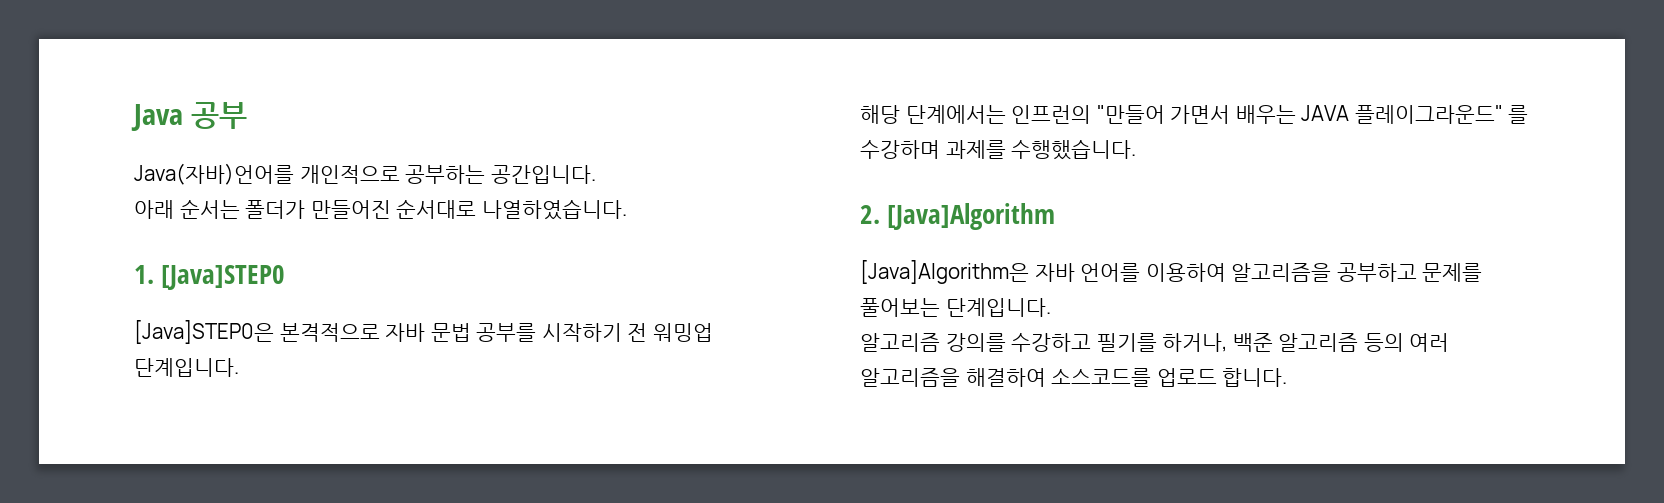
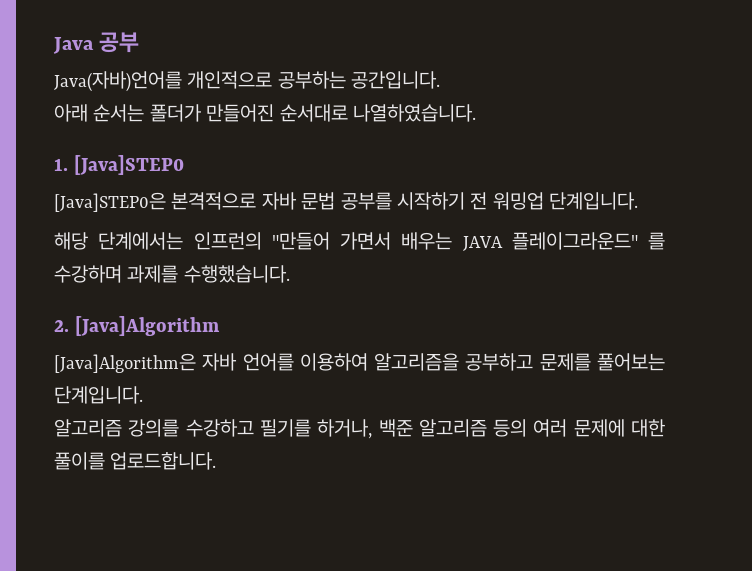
[860,368,1288,387] 알고리즘을 해결하여 소스코드를 업로드 합니다. -> [573,419,665,437] [54,452,217,470] 문제에 대한 풀이를 업로드합니다.

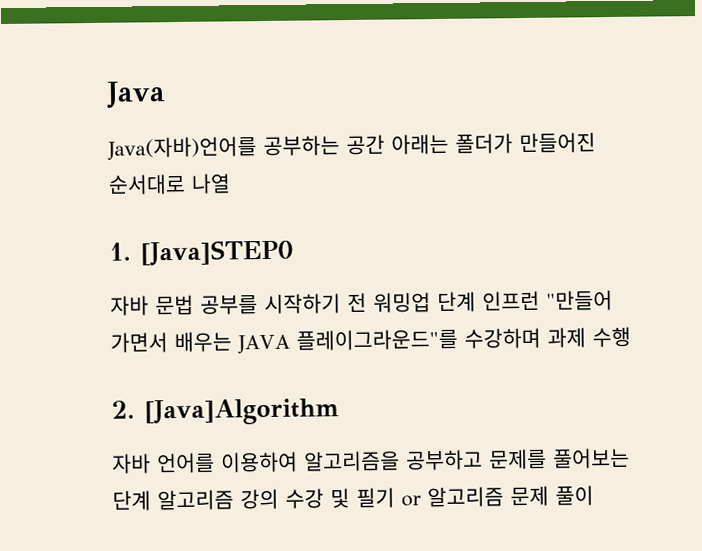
[99,32,140,53] 공부 -> (166, 95) none
[187,71,441,89] [54,104,145,122] 개인적으로 공부하는 공간입니다. // 아래 순서는 -> [263,133,449,156] 공부하는 공간 아래는
[353,104,476,122] 나열하였습니다. -> [191,173,231,194] 나열
[54,192,257,212] [Java]STEP0은 본격적으로 -> (294, 253) none
[549,192,639,210] [54,232,665,251] [54,265,290,283] 단계입니다. // 해당 단계에서는 인프런의 "만들어 가면서 배우는 JAVA 플레이그라운드" 를 수강하며 과제를 수행했습니다. -> [437,289,613,313] [110,326,631,355] 단계 인프런 "만들어 가면서 배우는 JAVA 플레이그라운드"를 수강하며 과제 수행
[54,353,196,373] [Java]Algorithm은 -> (339, 412) none
[54,386,143,404] [54,419,665,439] [54,452,217,470] 단계입니다. // 알고리즘 강의를 수강하고 필기를 하거나, 백준 알고리즘 등의 여러 문제에 대한 풀이를 업로드합니다. -> [112,485,594,511] 단계 알고리즘 강의 수강 및 필기 or 알고리즘 문제 풀이

